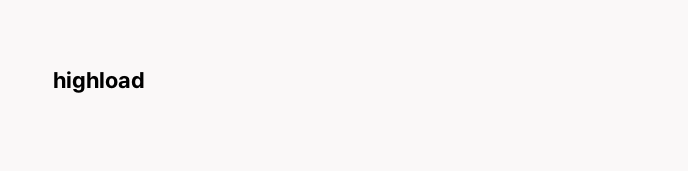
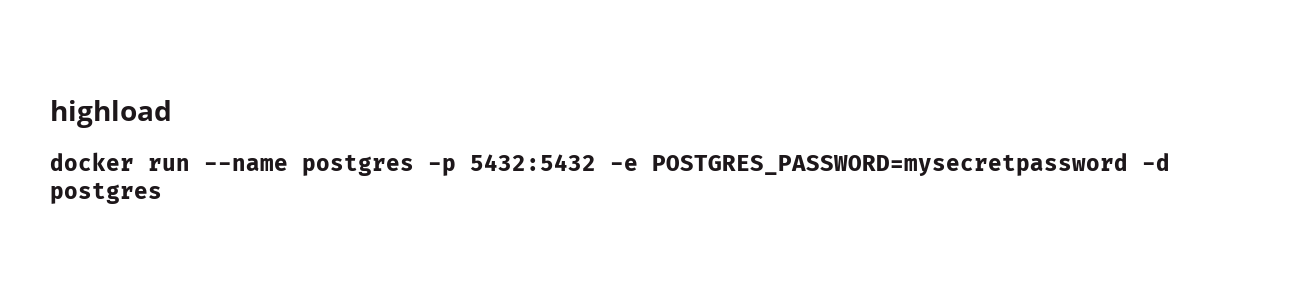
(145, 82) none -> [50,152,1170,176] [50,182,162,204] // docker run --name postgres -p 5432:5432 -e POSTGRES_PASSWORD=mysecretpassword -d postgres

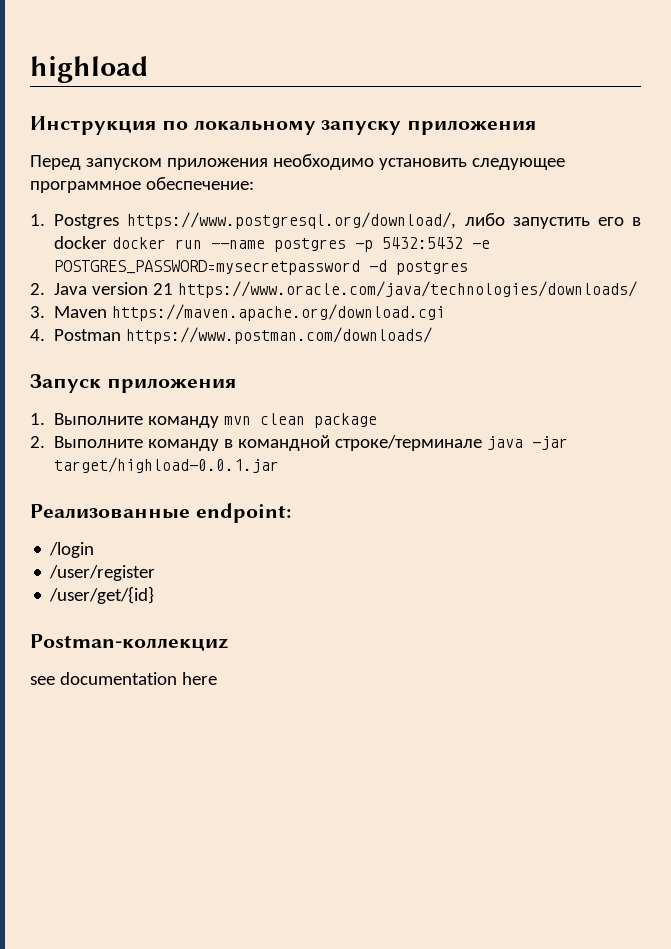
(172, 114) none -> [30,116,537,135] [30,154,565,170] [30,177,254,193] [30,212,641,229] [54,236,108,249] Инструкция по локальному запуску приложения // Перед запуском приложения необходимо установить следующее программное обеспечение: // 1. Postgres https://www.postgresql.org/download/, либо запустить его в docker
(162, 193) none -> [30,281,638,298] [30,304,446,321] [30,327,433,344] [30,374,236,393] [30,413,378,428] [30,435,569,451] [54,457,280,473] [30,503,291,523] [49,542,95,558] [49,565,156,581] [49,586,155,604] [30,634,228,651] [30,672,217,685] // 2. Java version 21 https://www.oracle.com/java/technologies/downloads/ // 3. Maven https://maven.apache.org/download.cgi // 4. Postman https://www.postman.com/downloads/ // Запуск приложения // 1. Выполните команду mvn clean package // 2. Выполните команду в командной строке/терминале java -jar target/highload-0.0.1.jar // Реализованные endpoint: // /login // /user/register // /user/get/{id} // Postman-коллекциz // see documentation here

